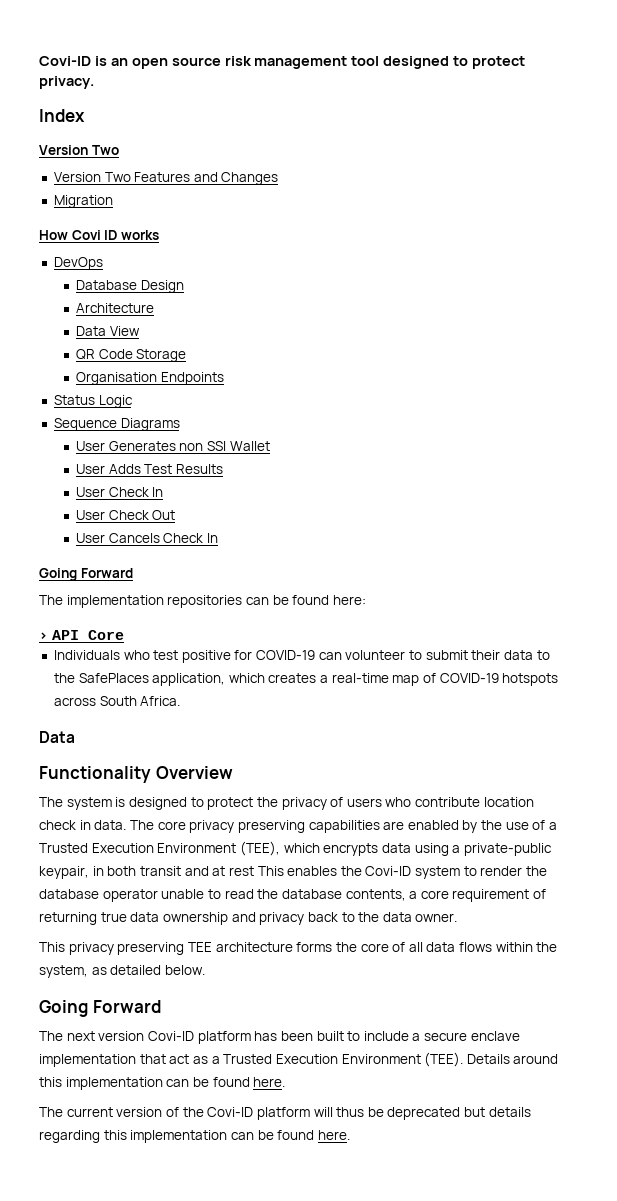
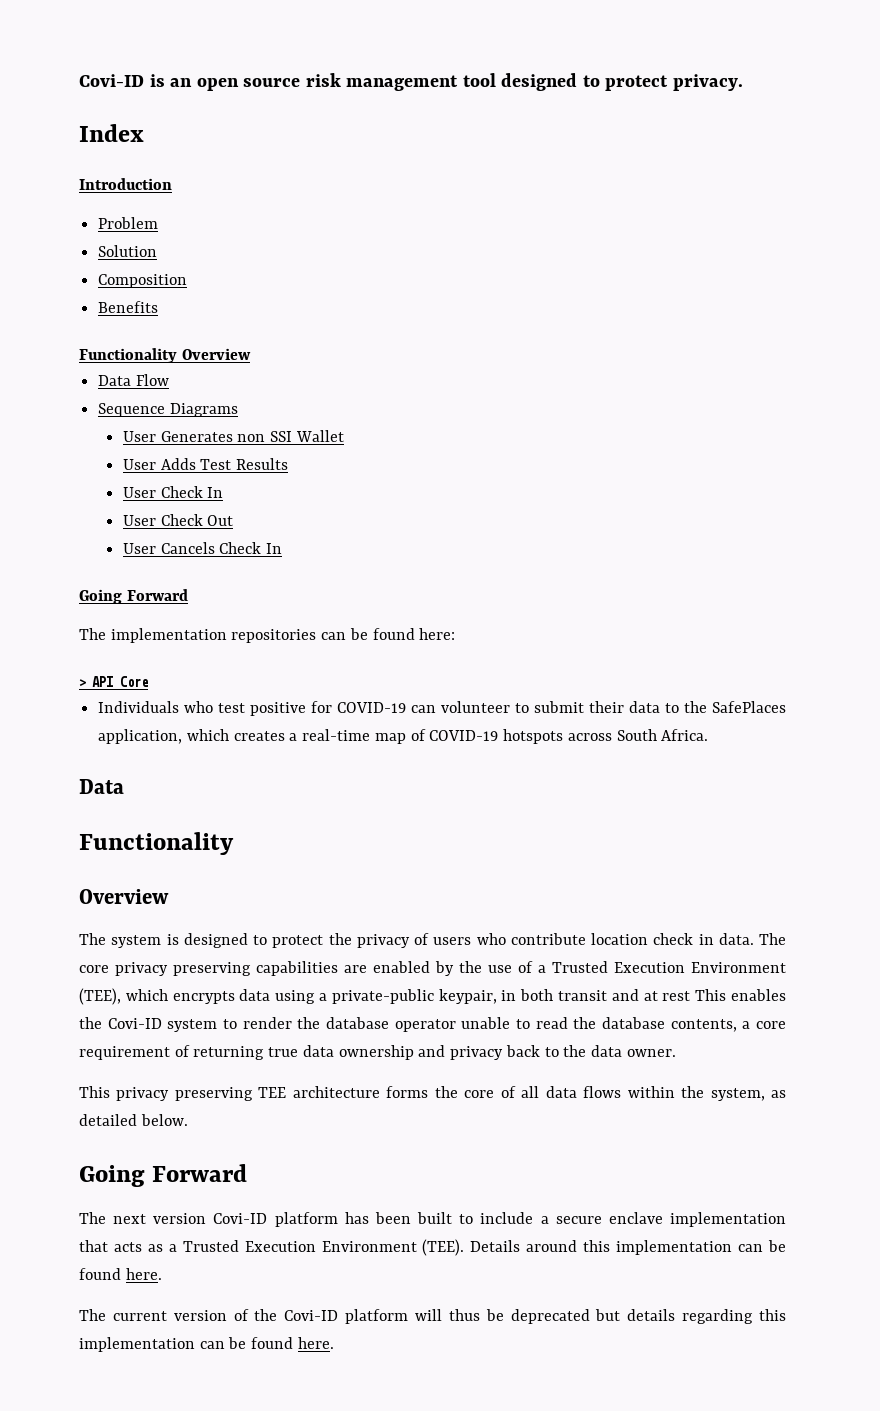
[39,145,119,155] [53,172,279,185] [53,195,113,208] [39,230,159,240] [53,257,103,270] [76,280,184,293] [76,303,155,313] [76,326,140,336] [76,349,187,362] [76,372,224,385] [53,395,133,408] Version Two // Version Two Features and Changes // Migration // How Covi ID works // DevOps // Database Design // Architecture // Data View // QR Code Storage // Organisation Endpoints // Status Logic -> [79,178,172,190] [98,217,159,229] [98,245,158,257] [98,274,188,288] [98,301,159,313] [79,348,251,363] [98,374,169,386] Introduction // Problem // Solution // Composition // Benefits // Functionality Overview // Data Flow
(151, 774) none -> (234, 843) //
[169,1054,190,1064] act -> [113,1242,142,1252] acts

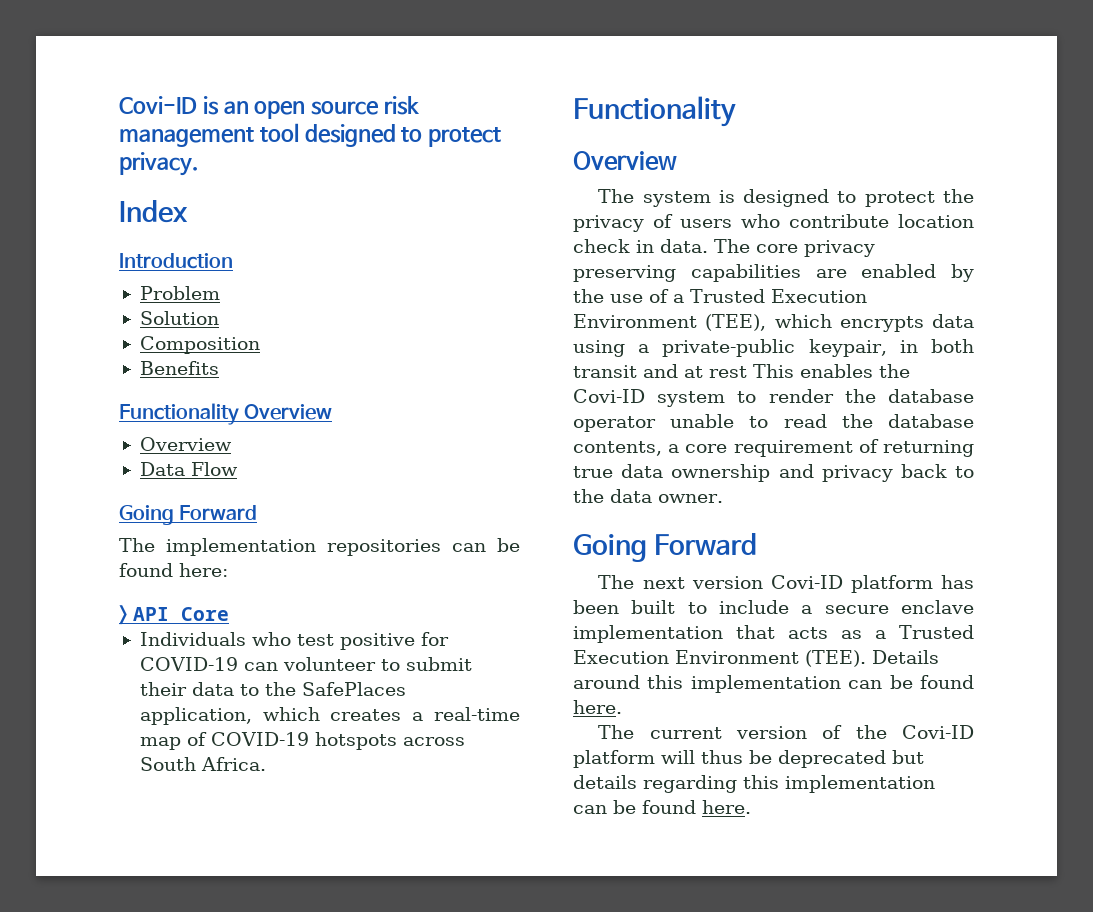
(251, 354) none -> [139,437,232,451] // Overview
[98,403,238,417] [122,430,344,442] [122,458,289,470] [122,486,224,498] [122,514,234,526] [122,542,283,554] // Sequence Diagrams // User Generates non SSI Wallet // User Adds Test Results // User Check In // User Check Out // User Cancels Check In -> (238, 469) none
[79,779,124,794] // Data -> (266, 764) none
[79,1086,786,1101] [79,1114,188,1126] // This privacy preserving TEE architecture forms the core of all data flows within the system, as detailed below. -> (723, 498) none

